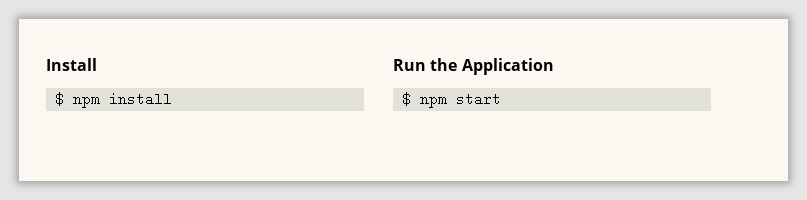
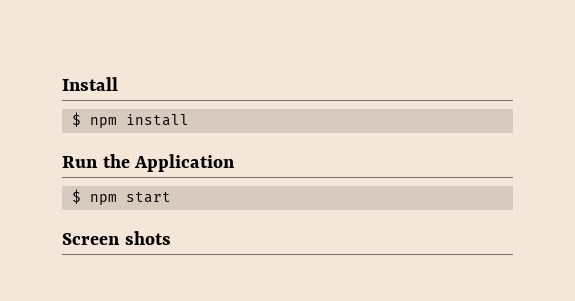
(501, 99) none -> [62,231,171,245] // Screen shots

